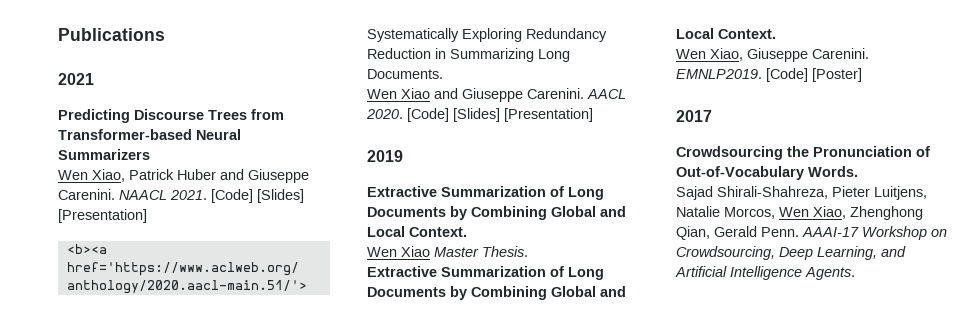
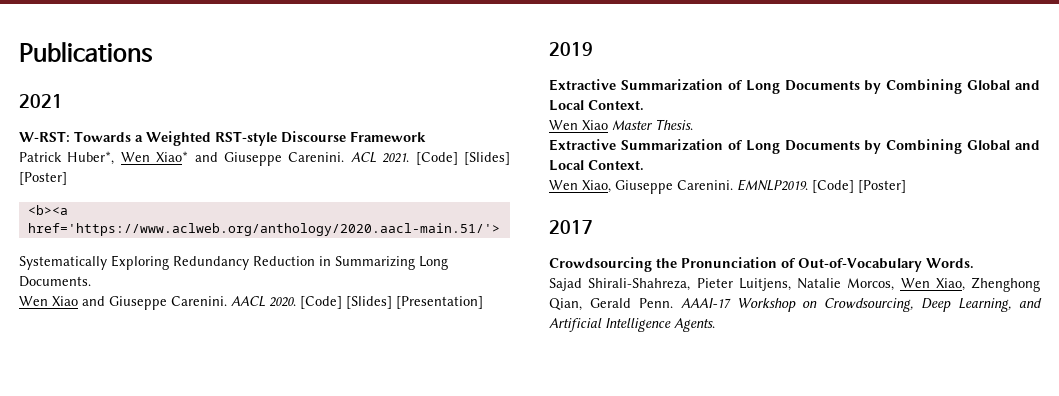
[58,109,284,123] [58,129,241,140] [58,149,150,160] [58,169,309,183] [58,189,167,200] Predicting Discourse Trees from Transformer-based Neural Summarizers // Wen Xiao, Patrick Huber and Giuseppe Carenini. NAACL -> [19,131,426,146] [19,151,376,166] W-RST: Towards a Weighted RST-style Discourse Framework // Patrick Huber*, Wen Xiao* and Giuseppe Carenini. ACL
[58,209,147,223] [Presentation] -> [19,172,67,185] [Poster]

